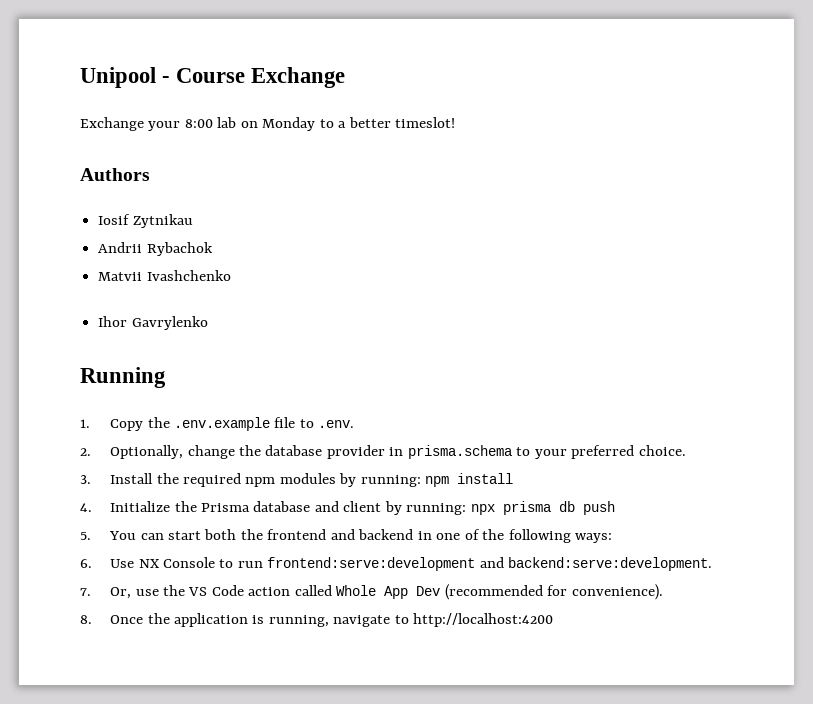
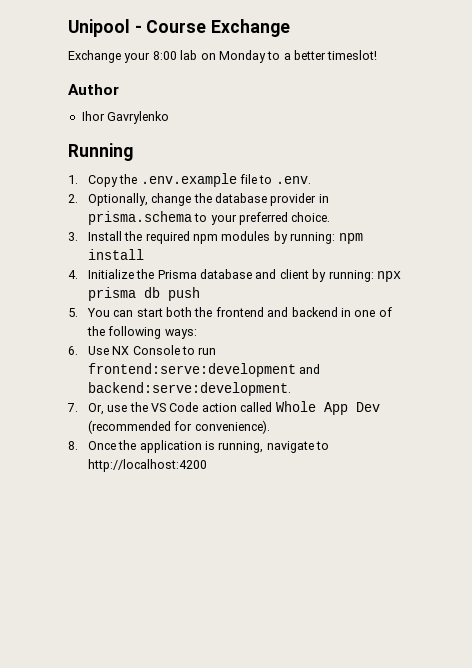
[80,168,150,181] [98,214,193,228] [98,242,213,256] [98,270,231,281] Authors // Iosif Zytnikau // Andrii Rybachok // Matvii Ivashchenko -> [68,84,119,95] Author

